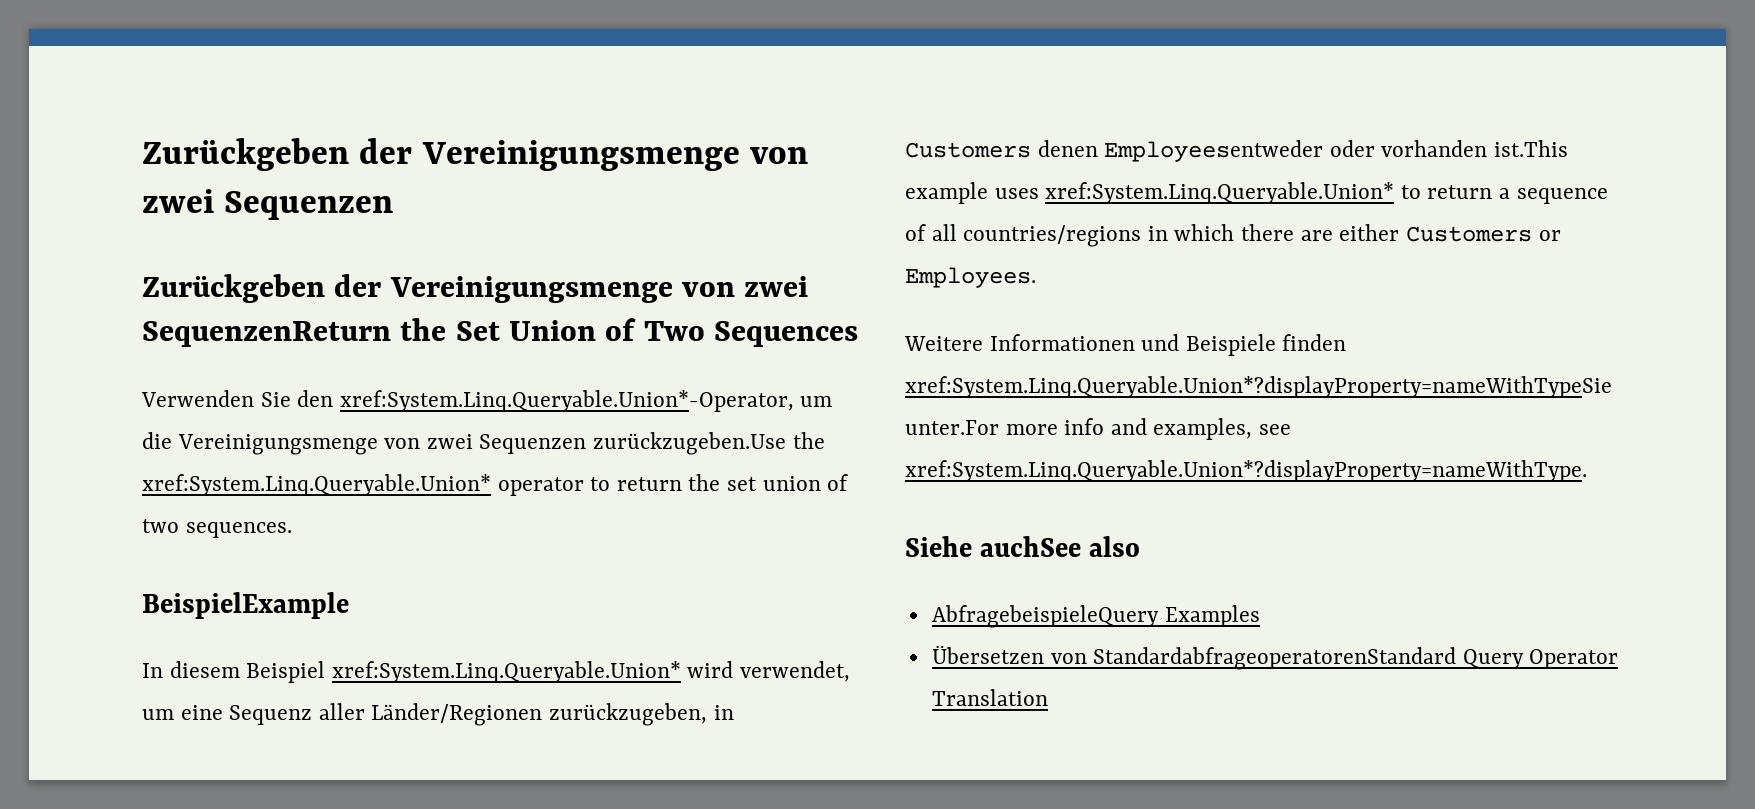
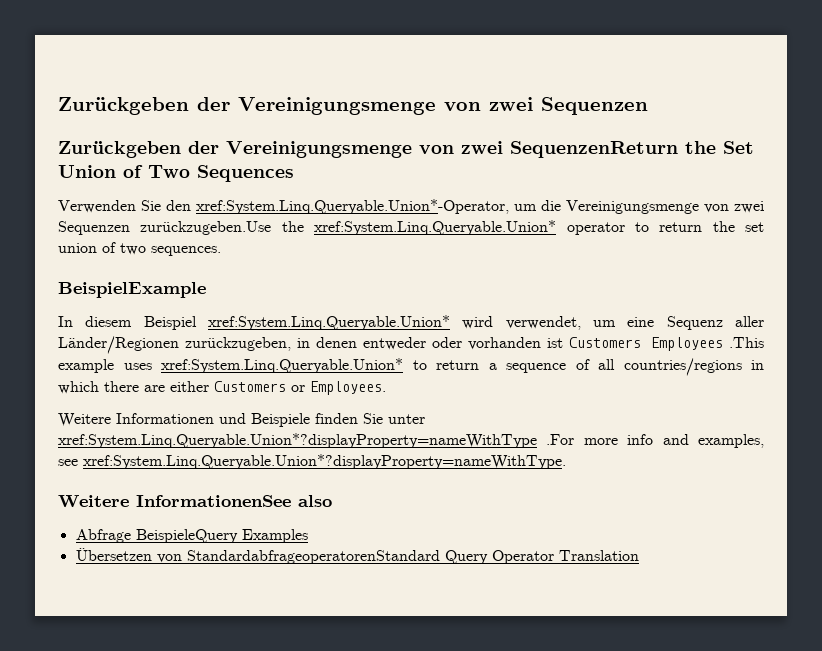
[905,140,1569,162] Customers denen Employeesentweder oder vorhanden ist.This -> [316,337,765,351] denen entweder oder vorhanden ist Customers Employees .This
[905,376,1612,398] [905,420,999,435] xref:System.Linq.Queryable.Union*?displayProperty=nameWithTypeSie unter.For -> [363,413,425,424] [58,433,575,448] Sie unter xref:System.Linq.Queryable.Union*?displayProperty=nameWithType .For
[905,536,1082,557] Siehe auchSee -> [58,495,291,508] Weitere InformationenSee
[931,605,1159,628] AbfragebeispieleQuery -> [75,529,238,543] Abfrage BeispieleQuery

